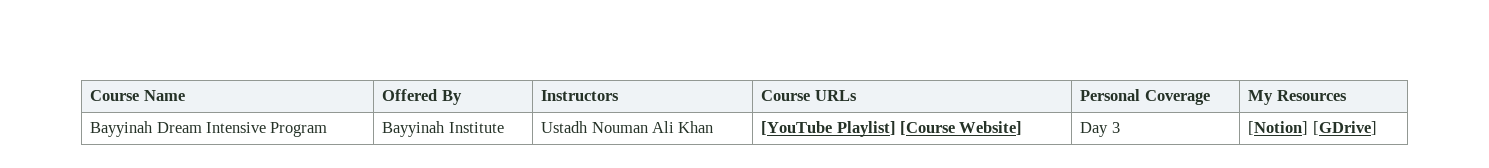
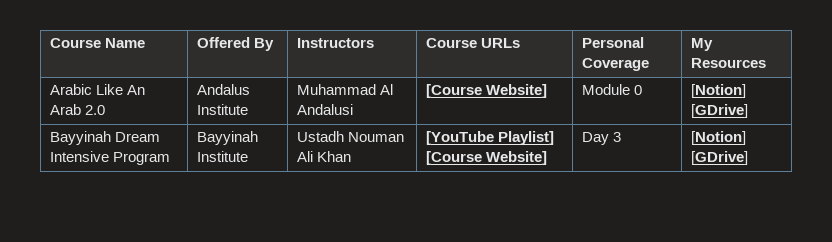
(1347, 95) none -> [49,84,145,95] [49,104,105,115] [196,84,250,95] [196,104,248,115] [296,84,393,95] [296,104,353,115] [425,84,547,98] [581,84,642,95] [690,84,746,98] [690,104,748,118] // Arabic Like An Arab 2.0 | Andalus Institute | Muhammad Al Andalusi | [Course Website] | Module 0 | [Notion] [GDrive]

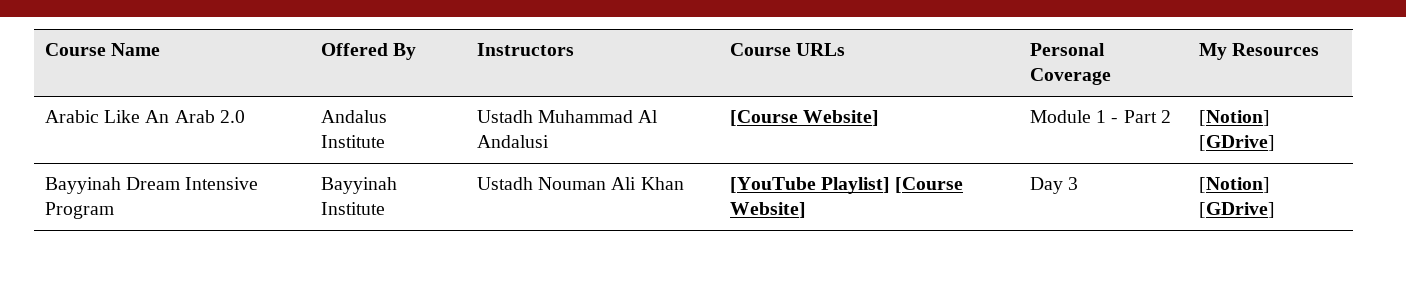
(248, 109) none -> [476,110,533,123] Ustadh
[633,85,642,95] 0 -> [1096,110,1171,123] 1 - Part 2

